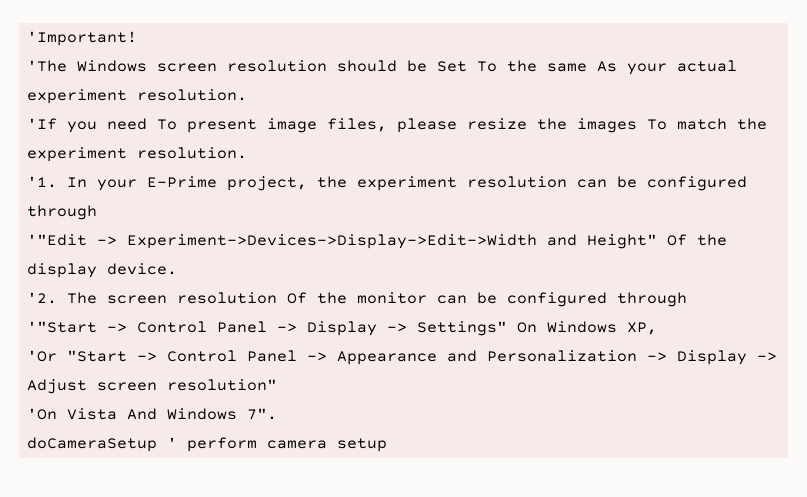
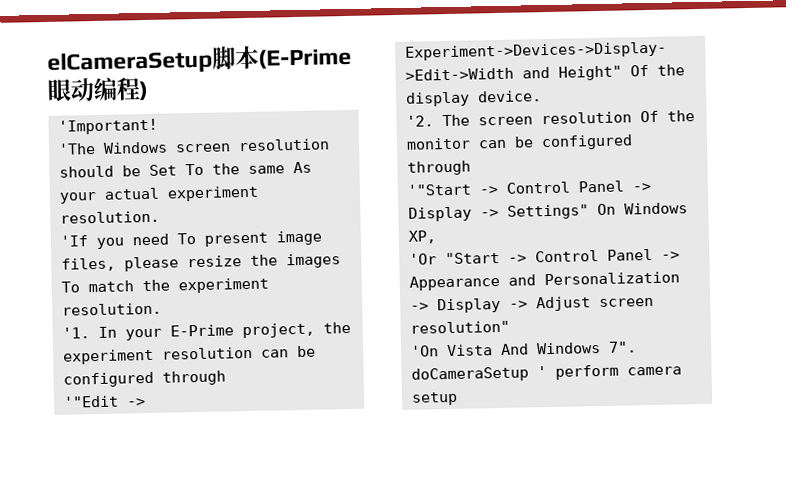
(27, 38) none -> [47,45,352,75] [47,77,149,102] elCameraSetup脚本(E-Prime眼动编程) //

